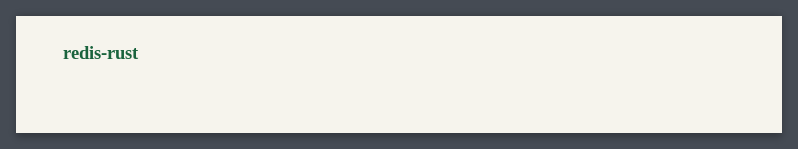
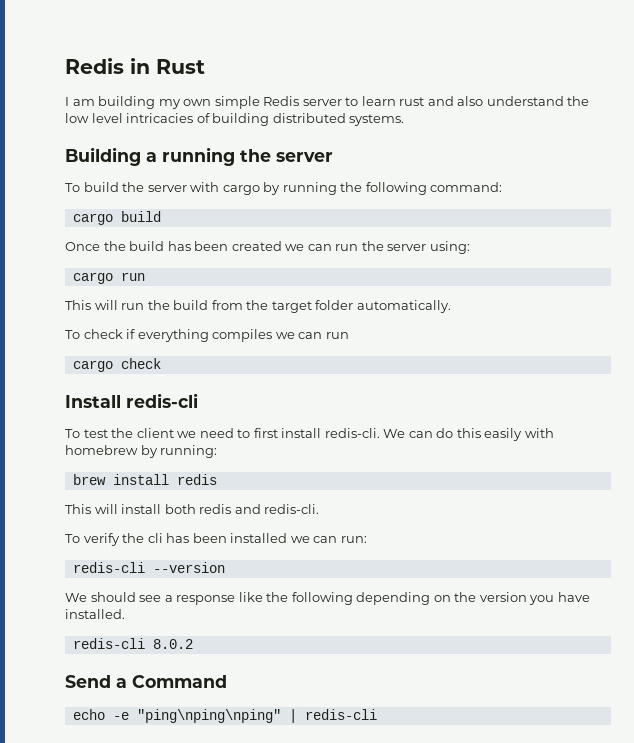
[63,46,139,59] redis-rust -> [65,58,205,74] [65,96,590,109] [65,113,405,126] [65,147,333,166] [65,182,503,195] [72,211,161,225] [65,241,470,254] [72,272,145,284] [65,300,451,313] [65,329,349,342] [72,358,161,372] [65,393,198,408] [65,428,554,441] [65,445,218,458] [72,474,217,485] [65,504,320,514] [65,533,367,546] [72,562,225,573] [65,592,590,605] [65,609,125,619] [72,638,193,649] [65,675,227,688] [72,709,377,723] Redis in Rust // I am building my own simple Redis server to learn rust and also understand the low level intricacies of building distributed systems. // Building a running the server // To build the server with cargo by running the following command: // cargo build // Once the build has been created we can run the server using: // cargo run // This will run the build from the target folder automatically. // To check if everything compiles we can run // cargo check // Install redis-cli // To test the client we need to first install redis-cli. We can do this easily with homebrew by running: // brew install redis // This will install both redis and redis-cli. // To verify the cli has been installed we can run: // redis-cli --version // We should see a response like the following depending on the version you have installed. // redis-cli 8.0.2 // Send a Command // echo -e "ping\nping\nping" | redis-cli

